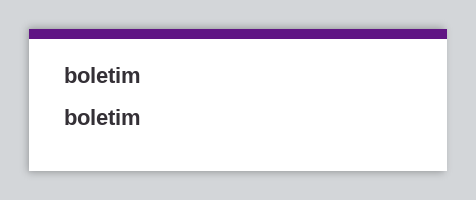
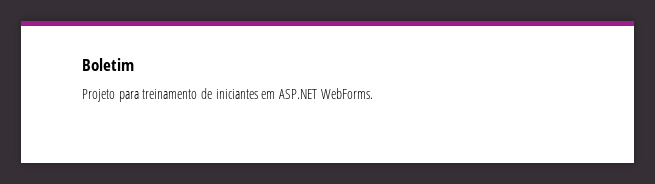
[64,67,141,83] [64,109,141,125] boletim // boletim -> [82,58,134,71] [82,88,373,102] Boletim // Projeto para treinamento de iniciantes em ASP.NET WebForms.

